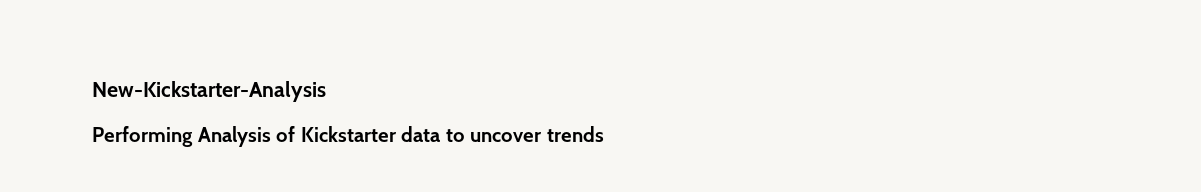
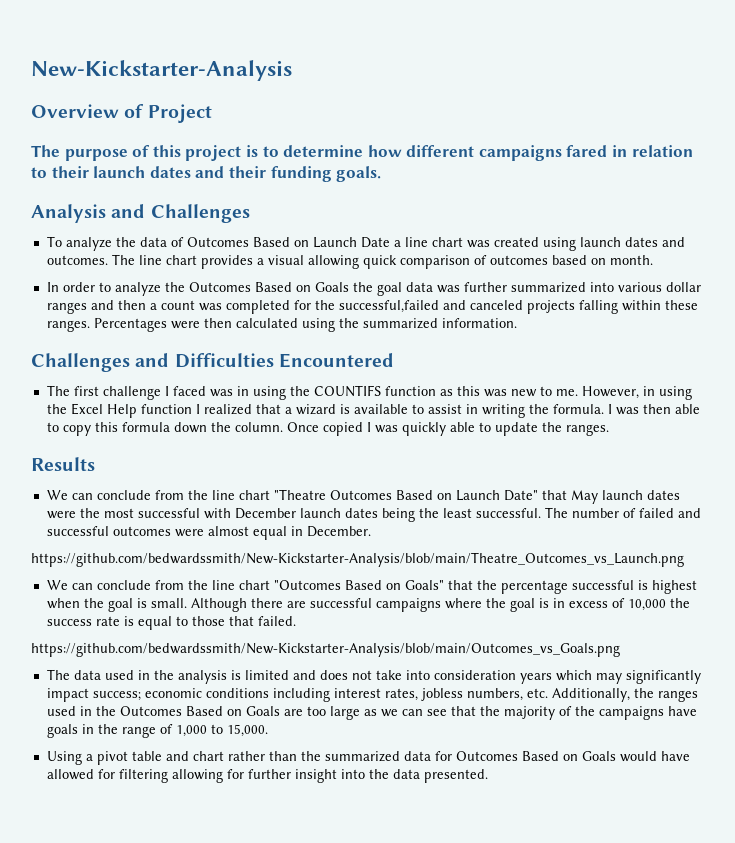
[92,126,604,147] Performing Analysis of Kickstarter data to uncover trends -> [31,104,212,123] [31,145,693,161] [31,166,382,182] [31,204,250,223] [46,236,685,251] [46,254,653,269] [46,282,701,296] [46,300,698,314] [46,318,517,332] [31,353,394,372] [46,385,692,400] [46,403,700,418] [46,422,609,436] [31,457,95,471] [46,489,680,504] [46,507,701,522] [46,526,371,540] [31,552,684,567] [46,580,697,594] [46,598,690,612] [46,616,296,630] [31,643,620,657] [46,669,701,684] [46,688,698,702] [46,706,697,720] [46,724,268,738] [46,751,690,765] [46,769,488,783] Overview of Project // The purpose of this project is to determine how different campaigns fared in relation to their launch dates and their funding goals. // Analysis and Challenges // To analyze the data of Outcomes Based on Launch Date a line chart was created using launch dates and outcomes. The line chart provides a visual allowing quick comparison of outcomes based on month. // In order to analyze the Outcomes Based on Goals the goal data was further summarized into various dollar ranges and then a count was completed for the successful,failed and canceled projects falling within these ranges. Percentages were then calculated using the summarized information. // Challenges and Difficulties Encountered // The first challenge I faced was in using the COUNTIFS function as this was new to me. However, in using the Excel Help function I realized that a wizard is available to assist in writing the formula. I was then able to copy this formula down the column. Once copied I was quickly able to update the ranges. // Results // We can conclude from the line chart "Theatre Outcomes Based on Launch Date" that May launch dates were the most successful with December launch dates being the least successful. The number of failed and successful outcomes were almost equal in December. // https://github.com/bedwardssmith/New-Kickstarter-Analysis/blob/main/Theatre_Outcomes_vs_Launch.png // We can conclude from the line chart "Outcomes Based on Goals" that the percentage successful is highest when the goal is small. Although there are successful campaigns where the goal is in excess of 10,000 the success rate is equal to those that failed. // https://github.com/bedwardssmith/New-Kickstarter-Analysis/blob/main/Outcomes_vs_Goals.png // The data used in the analysis is limited and does not take into consideration years which may significantly impact success; economic conditions including interest rates, jobless numbers, etc. Additionally, the ranges used in the Outcomes Based on Goals are too large as we can see that the majority of the campaigns have goals in the range of 1,000 to 15,000. // Using a pivot table and chart rather than the summarized data for Outcomes Based on Goals would have allowed for filtering allowing for further insight into the data presented.

